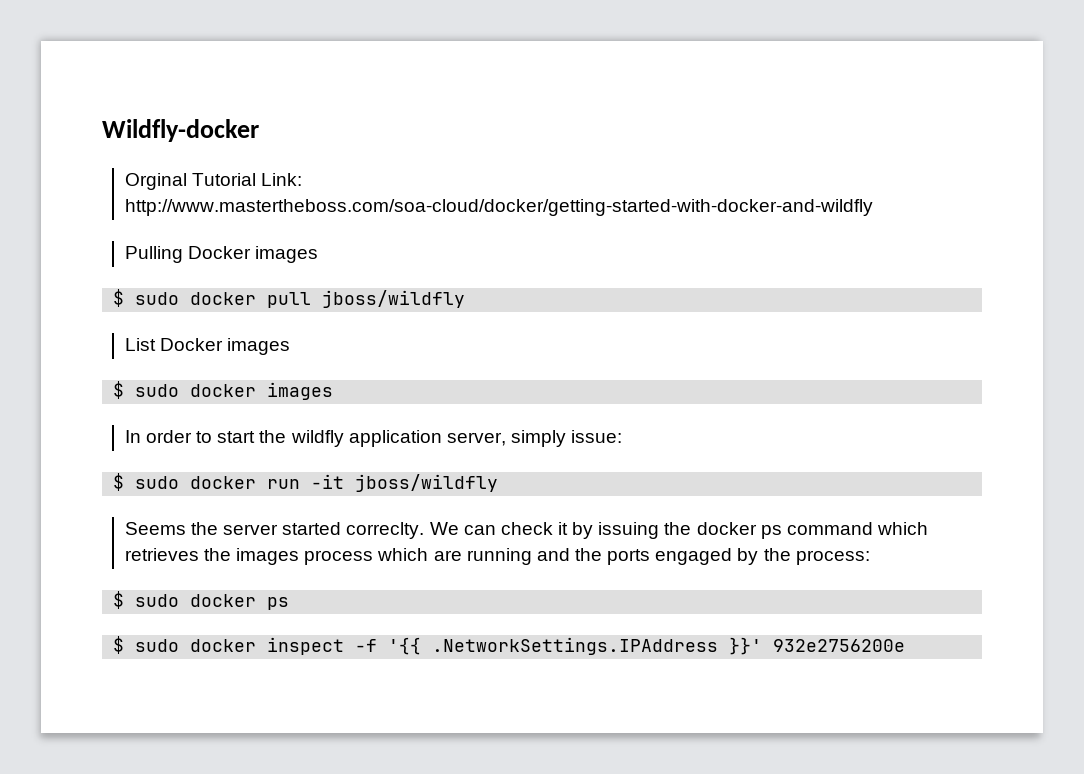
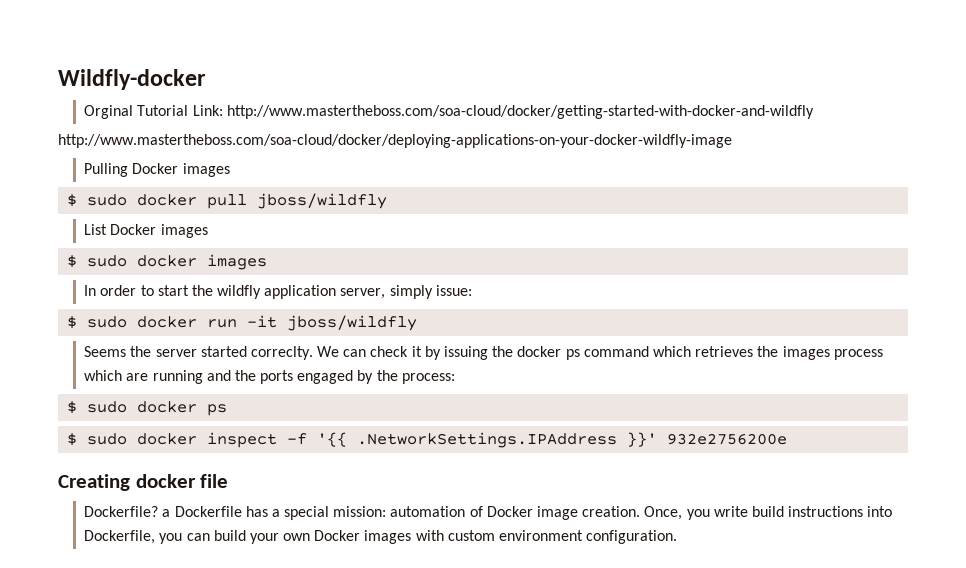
(873, 207) none -> [58,134,732,148] // http://www.mastertheboss.com/soa-cloud/docker/deploying-applications-on-your-docker-wildfly-image
(906, 645) none -> [58,474,229,491] [84,506,893,520] [84,530,678,544] // Creating docker file // Dockerfile? a Dockerfile has a special mission: automation of Docker image creation. Once, you write build instructions into Dockerfile, you can build your own Docker images with custom environment configuration.

